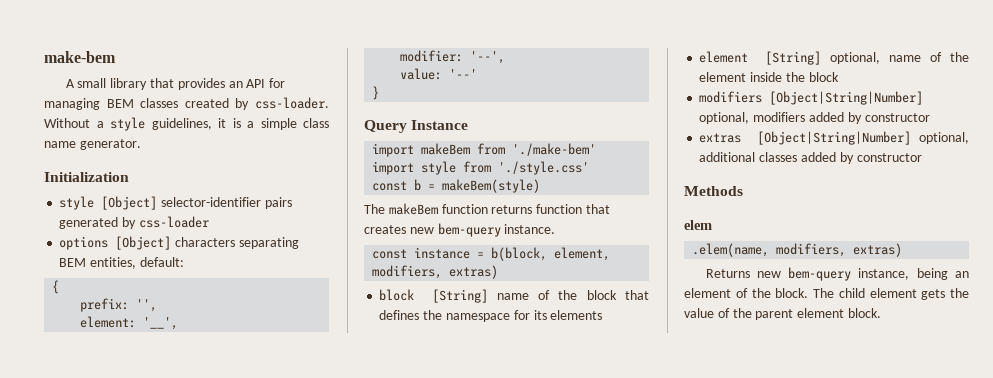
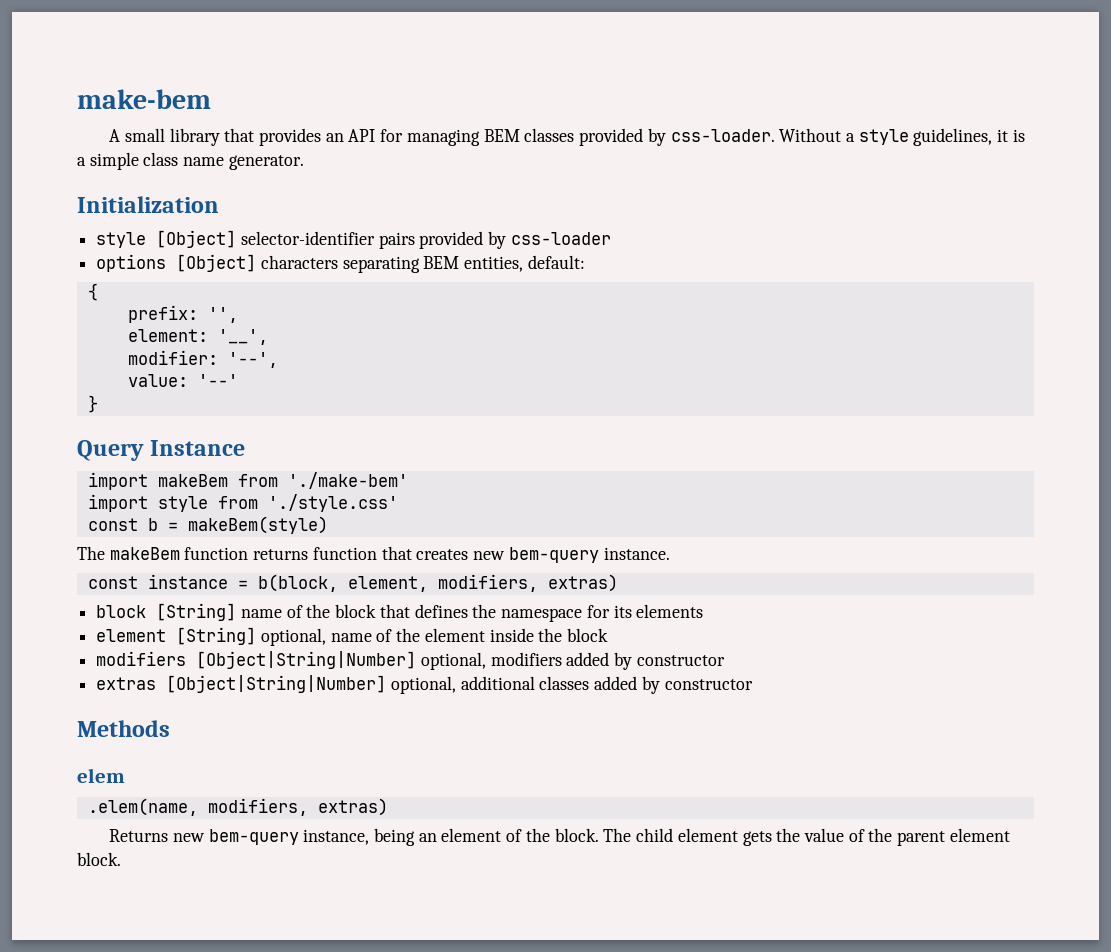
[184,98,229,108] created -> [579,128,644,146] provided
[59,217,119,229] generated -> [419,231,484,249] provided

